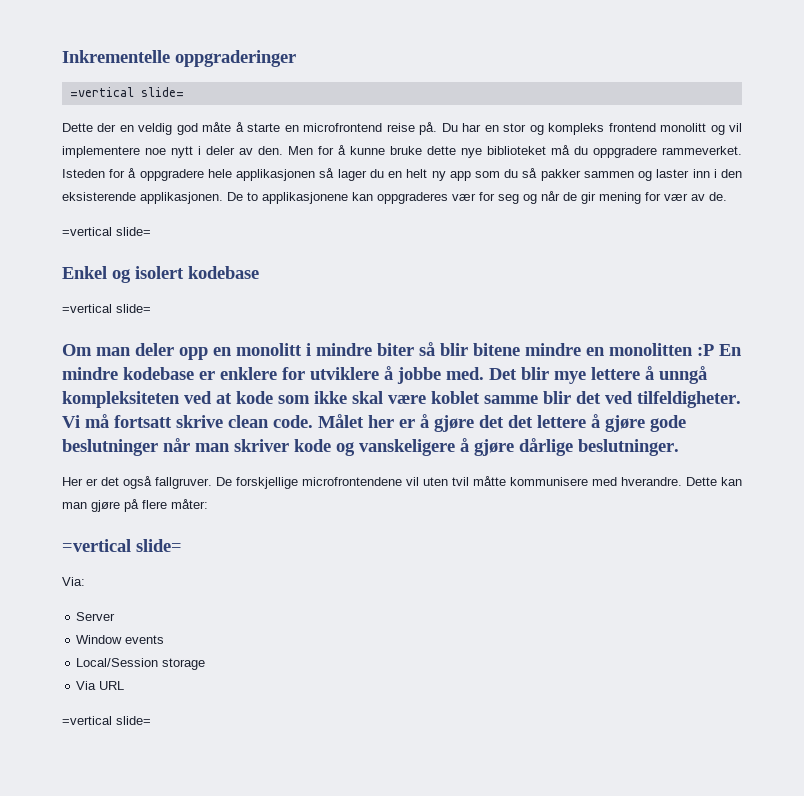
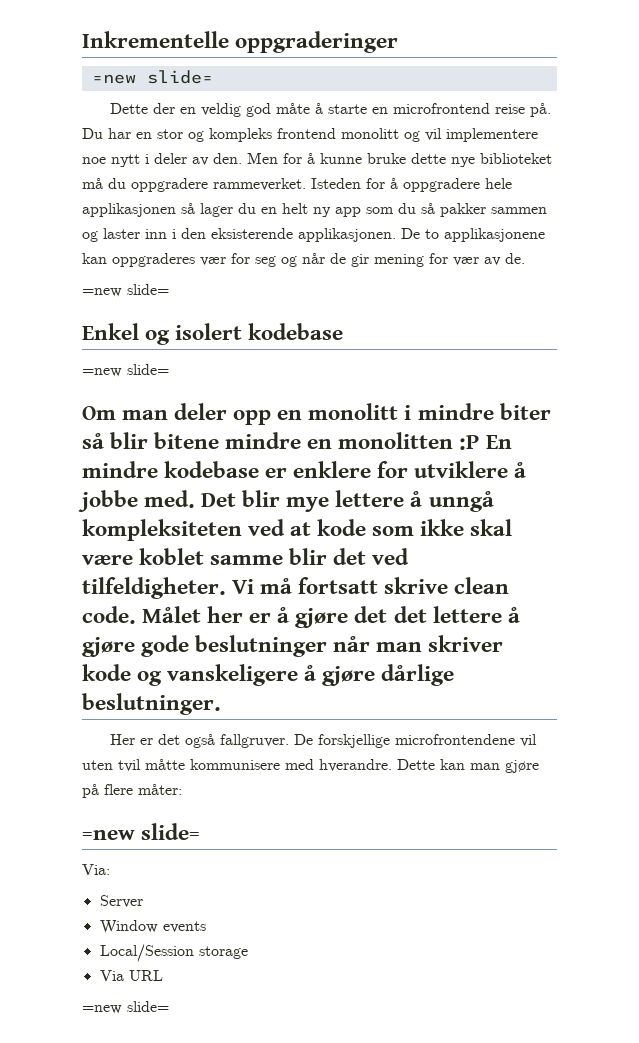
[69,87,134,97] =vertical -> [91,74,136,84] =new
[62,227,112,236] =vertical -> [82,288,122,297] =new
[62,304,112,313] =vertical -> [82,368,122,377] =new
[62,539,131,552] =vertical -> [82,830,135,840] =new
[62,716,112,725] =vertical -> [82,1005,122,1014] =new

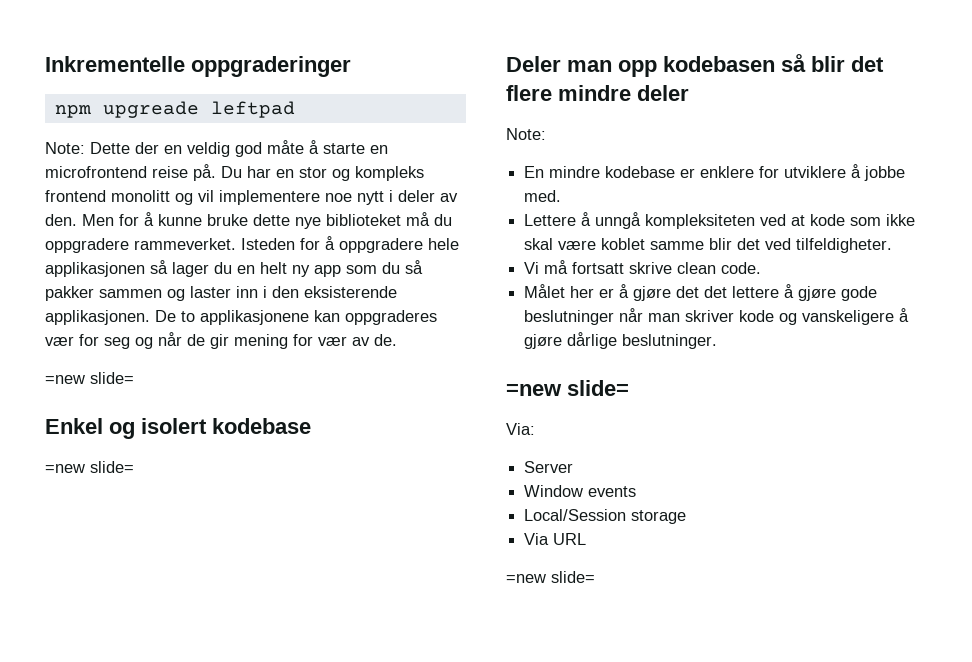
[91,70,213,84] =new slide= // -> [54,101,295,118] [45,142,85,154] npm upgreade leftpad // Note:
[82,403,551,425] [82,432,480,450] Om man deler opp en monolitt i mindre biter så blir bitene mindre en monolitten :P -> [506,54,884,77] [506,85,689,101] [506,128,546,140] Deler man opp kodebasen så blir det flere mindre deler // Note: //
[201,490,405,512] Det blir mye lettere -> [524,214,577,226] // Lettere
(226, 588) none -> (893, 245) //
(136, 615) none -> (762, 268) //
[110,734,538,748] [82,759,539,773] [82,784,182,798] // Her er det også fallgruver. De forskjellige microfrontendene vil uten tvil måtte kommunisere med hverandre. Dette kan man gjøre på flere måter: -> (718, 341) none

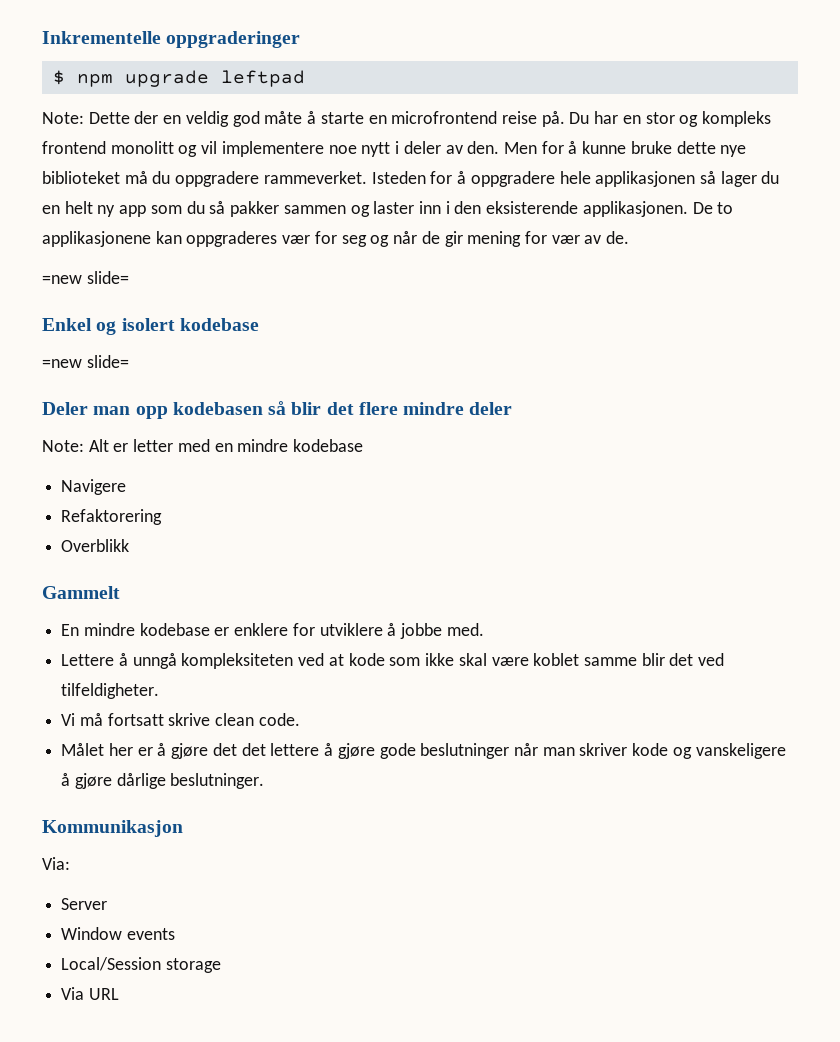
[54,101,199,118] npm upgreade -> [52,70,209,87] $ npm upgrade
(546, 134) none -> [88,439,364,452] [61,479,127,495] [61,509,163,525] [61,539,130,552] [42,586,120,599] Alt er letter med en mindre kodebase // Navigere // Refaktorering // Overblikk // Gammelt
[506,380,629,396] =new slide= -> [42,820,183,837] Kommunikasjon
[506,571,595,583] // =new slide= -> (119, 994) none

